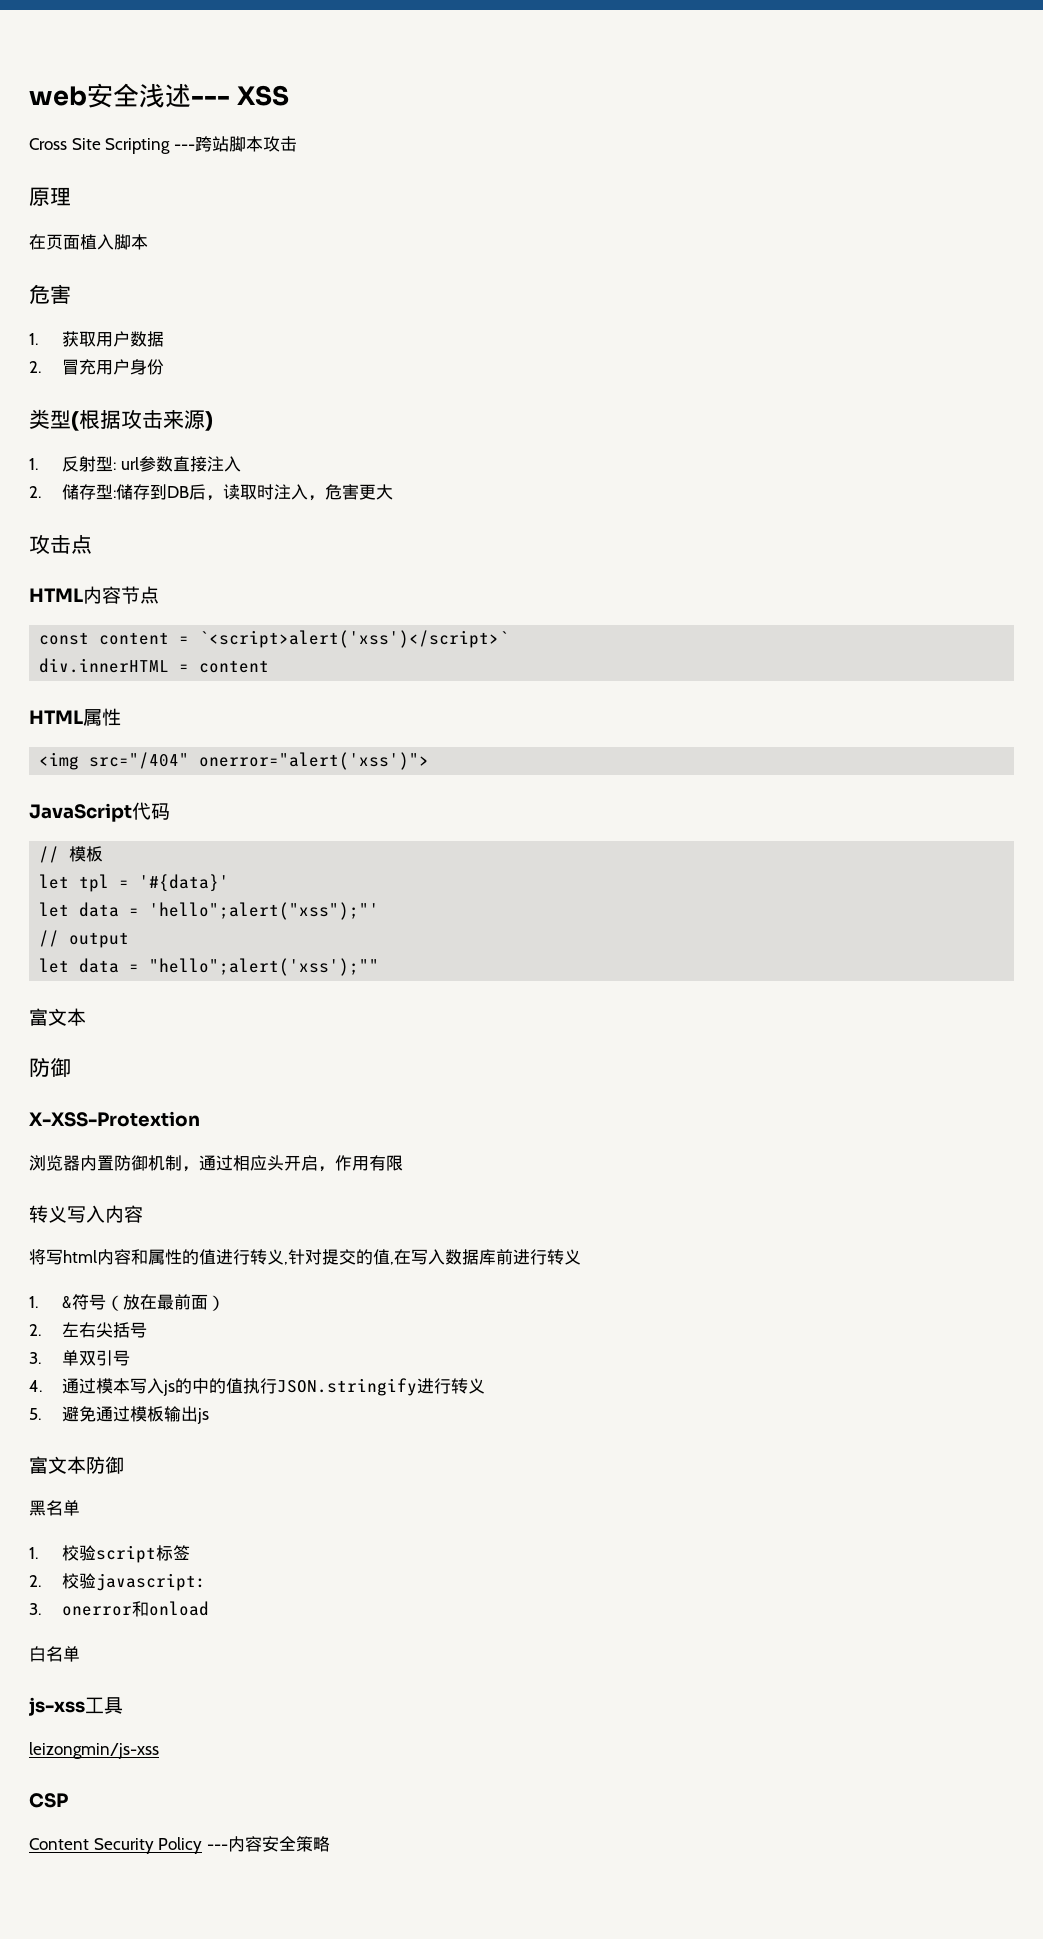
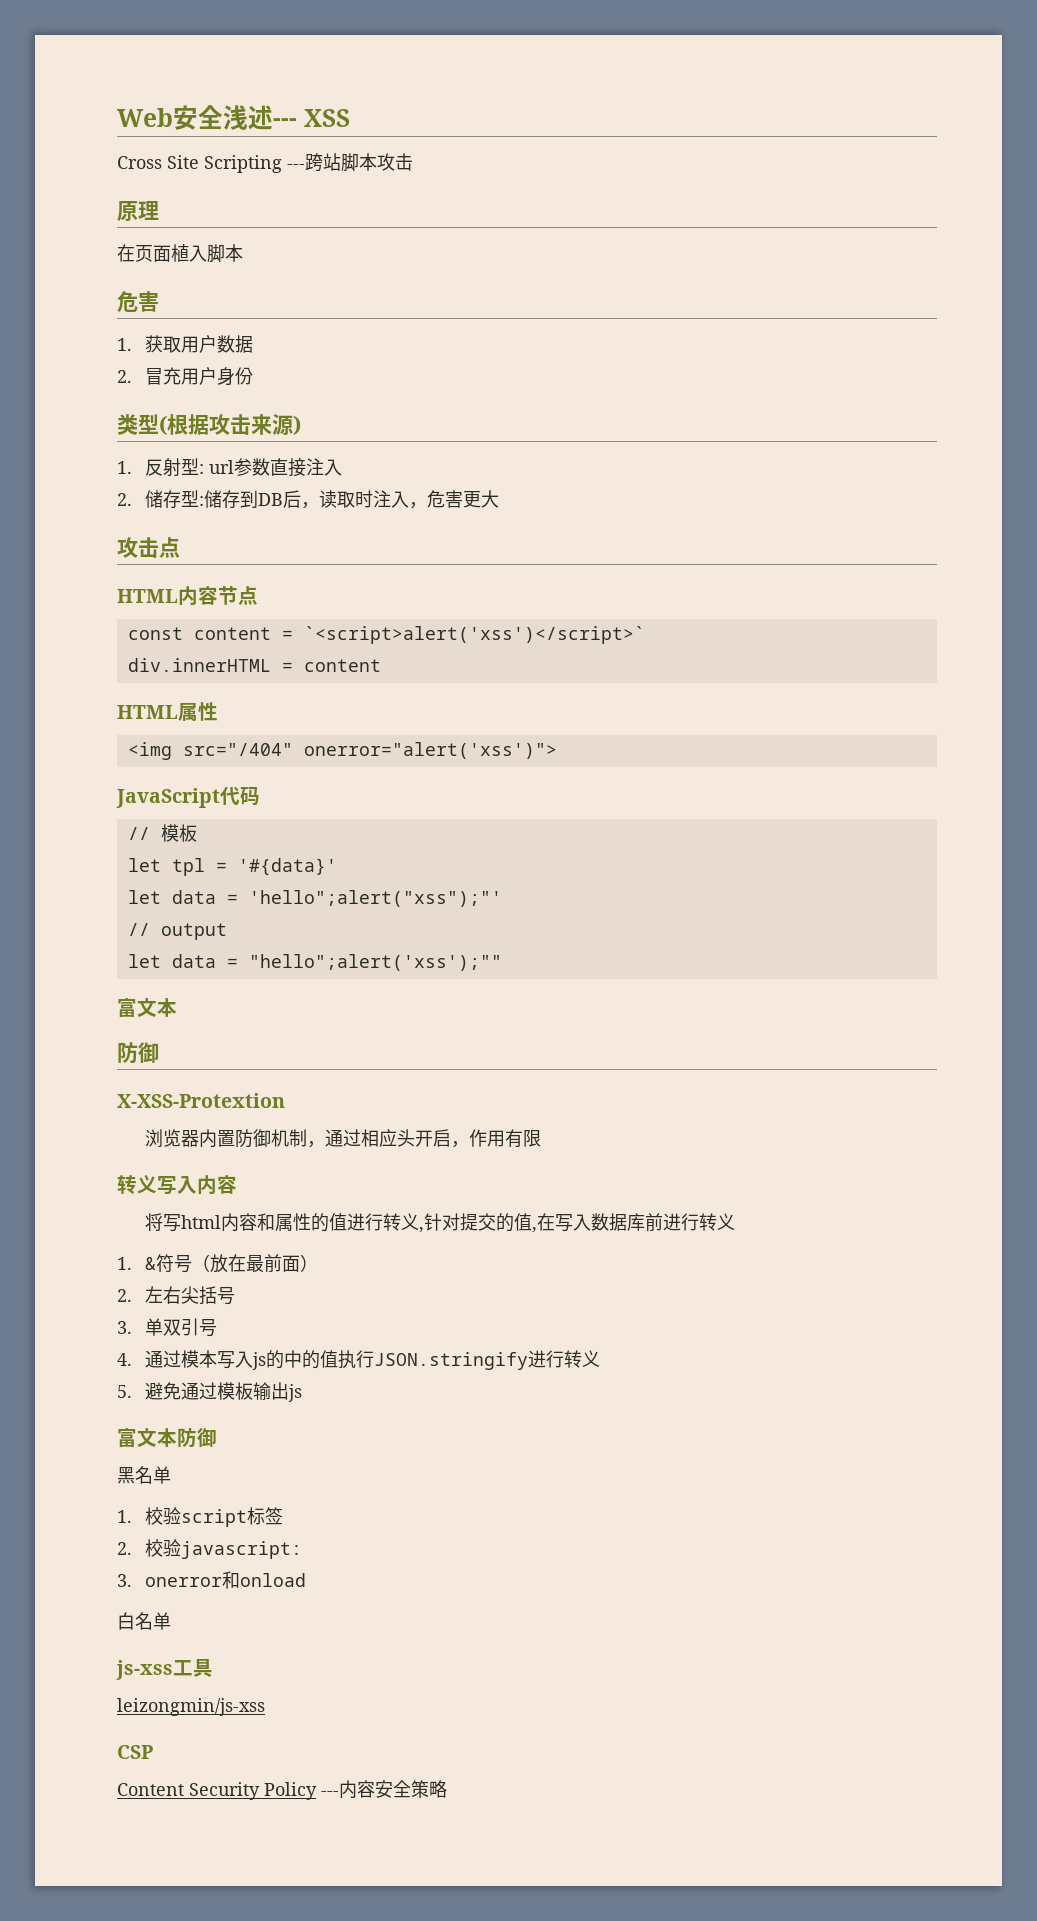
[29,86,87,106] web -> [117,108,173,127] Web

